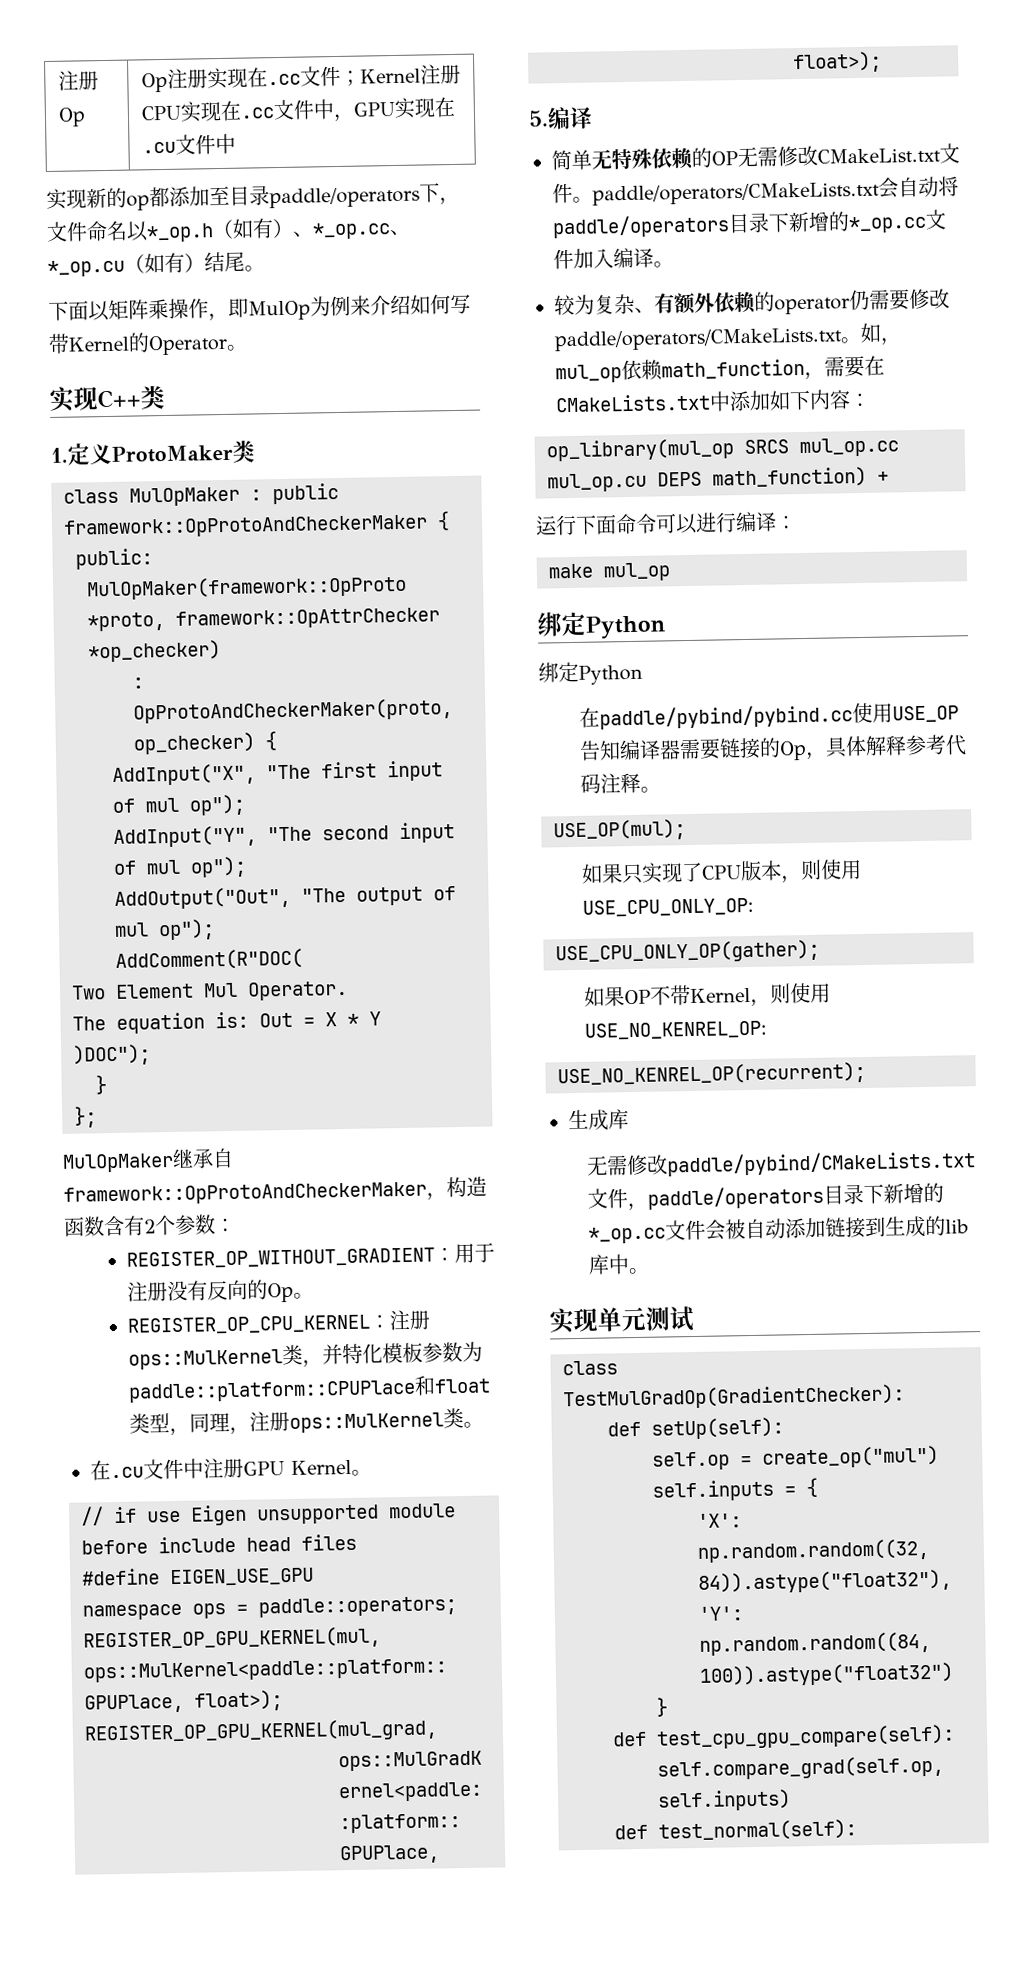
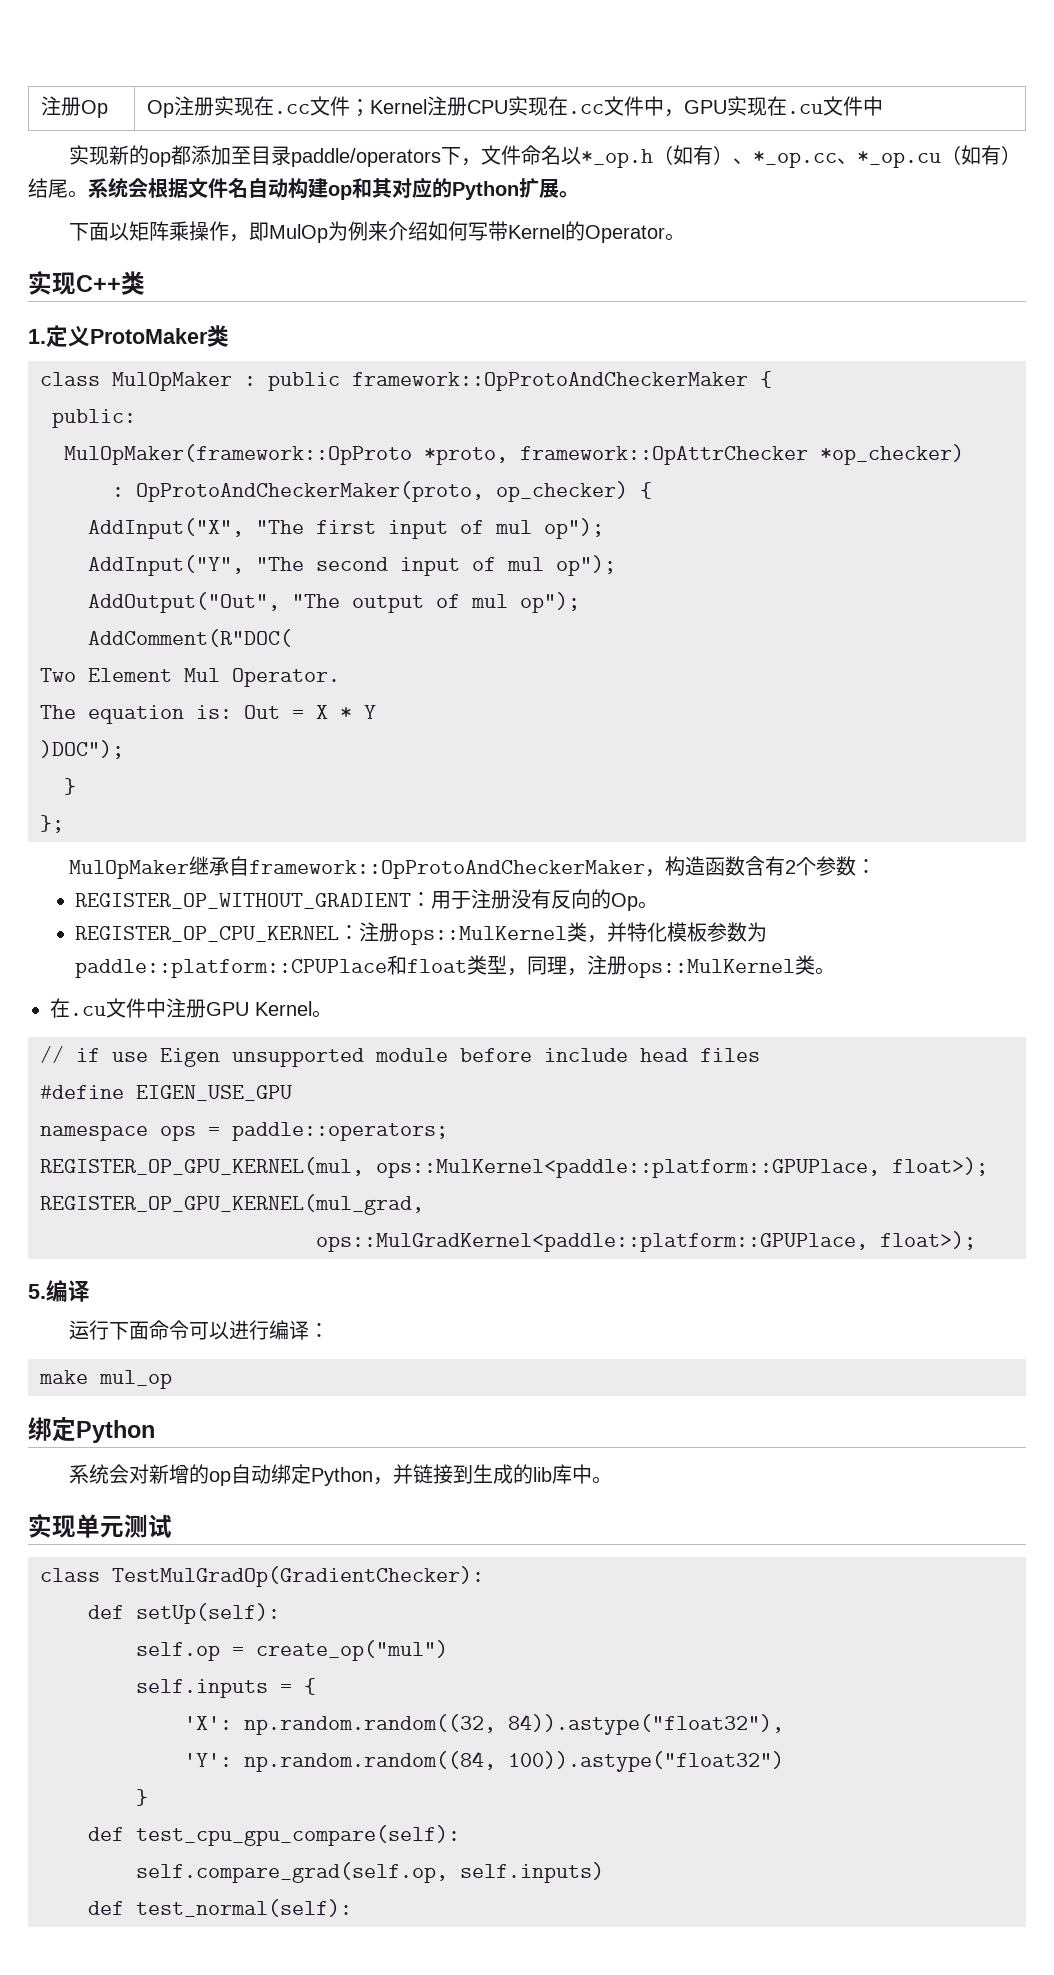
(265, 268) none -> [88,177,579,200] 系统会根据文件名自动构建op和其对应的Python扩展。
[551,143,960,171] [552,176,959,206] [552,209,947,239] [553,247,674,270] [554,288,950,316] [554,322,902,352] [555,355,885,384] [555,389,871,413] [546,437,899,462] [547,466,889,493] // 简单无特殊依赖的OP无需修改CMakeList.txt文件。paddle/operators/CMakeLists.txt会自动将paddle/operators目录下新增的*_op.cc文件加入编译。 // 较为复杂、有额外依赖的operator仍需要修改paddle/operators/CMakeLists.txt。如，mul_op依赖math_function，需要在CMakeLists.txt中添加如下内容： // op_library(mul_op SRCS mul_op.cc mul_op.cu DEPS math_function) + -> (90, 1291) none
[538,661,643,685] [578,702,959,730] [578,734,967,761] [579,772,661,794] [553,819,686,842] [580,859,862,885] [581,897,754,917] [555,939,820,965] [583,982,831,1007] [583,1020,767,1040] [557,1061,866,1088] [568,1109,629,1131] [585,1150,976,1177] [586,1182,944,1212] [587,1217,826,1244] 绑定Python // 在paddle/pybind/pybind.cc使用USE_OP告知编译器需要链接的Op，具体解释参考代码注释。 // USE_OP(mul); // 如果只实现了CPU版本，则使用USE_CPU_ONLY_OP: // USE_CPU_ONLY_OP(gather); // 如果OP不带Kernel，则使用USE_NO_KENREL_OP: // USE_NO_KENREL_OP(recurrent); // 生成库 // 无需修改paddle/pybind/CMakeLists.txt文件，paddle/operators目录下新增的*_op.cc文件会被自动添加 -> [69,1464,414,1486] 系统会对新增的op自动绑定Python，并

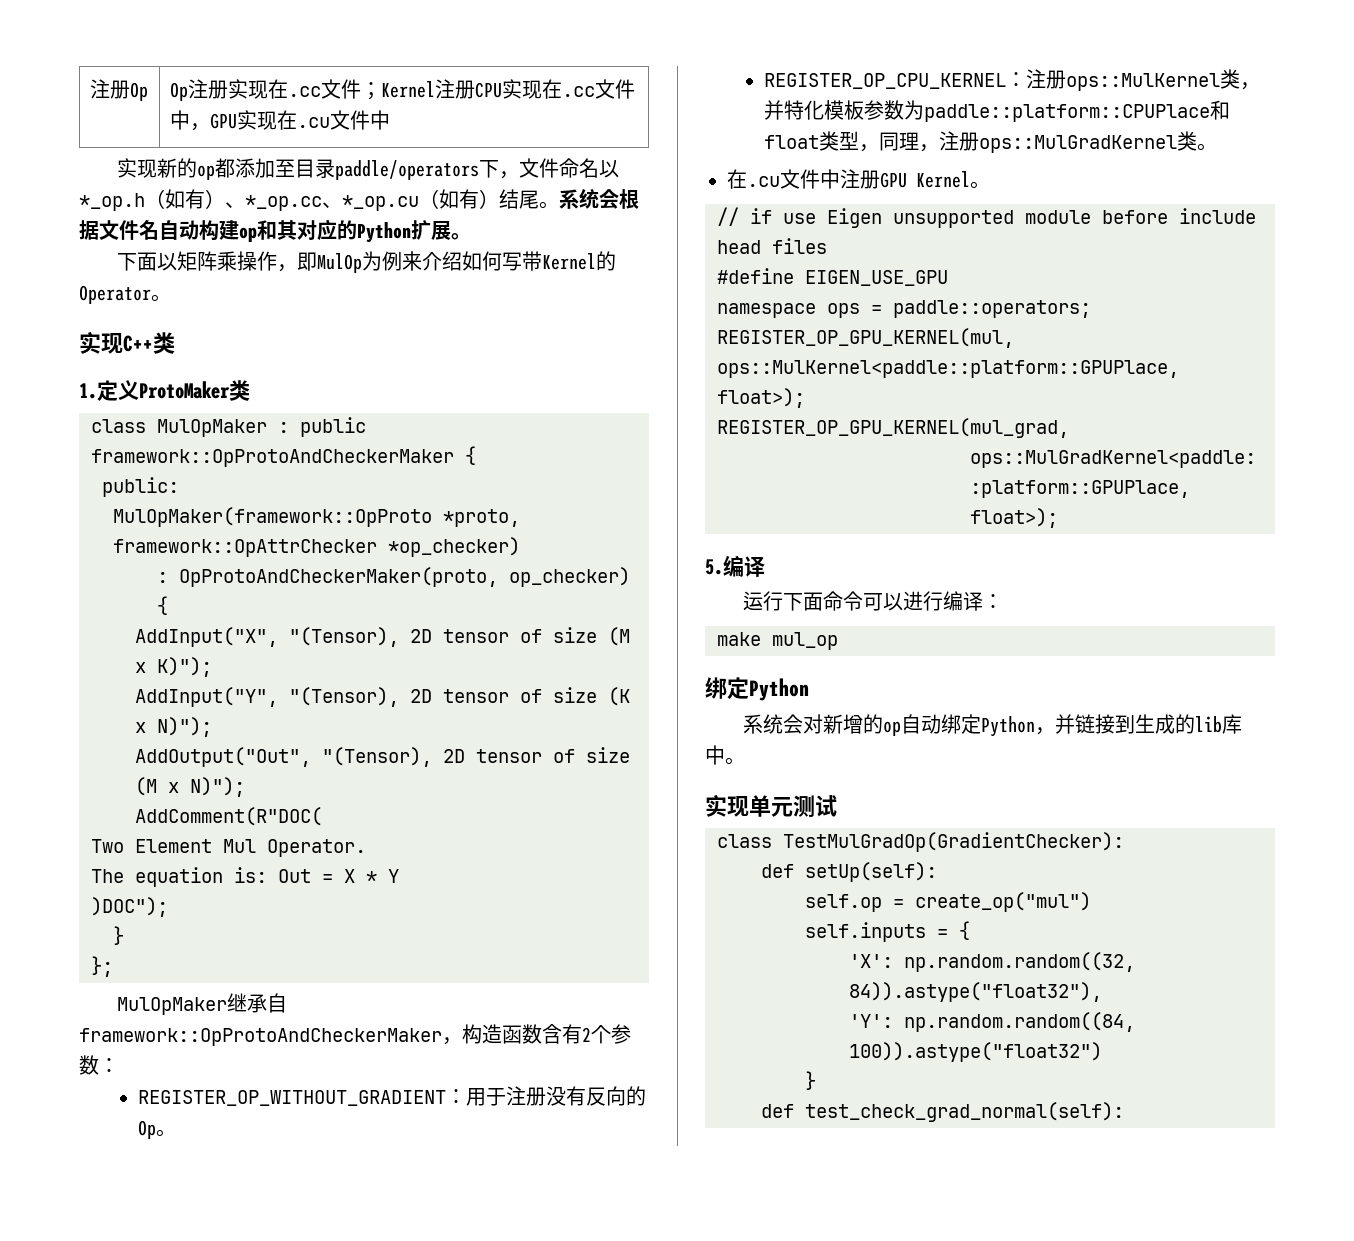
[256,518,604,539] [88,555,616,576] [88,592,580,613] "The first input of mul op"); // AddInput("Y", "The second input of mul op"); // AddOutput("Out", "The output of mul op"); -> [289,627,630,647] [135,657,212,677] [135,687,630,707] [135,717,212,737] [135,747,630,767] [135,777,245,797] "(Tensor), 2D tensor of size (M x K)"); // AddInput("Y", "(Tensor), 2D tensor of size (K x N)"); // AddOutput("Out", "(Tensor), 2D tensor of size (M x N)");
[627,959,796,978] ops::MulKernel -> [979,135,1178,153] ops::MulGradKernel
[136,1825,460,1846] [136,1862,604,1883] [88,1899,352,1917] test_cpu_gpu_compare(self): // self.compare_grad(self.op, self.inputs) // def test_normal(self): -> [805,1102,1124,1122] test_check_grad_normal(self):

